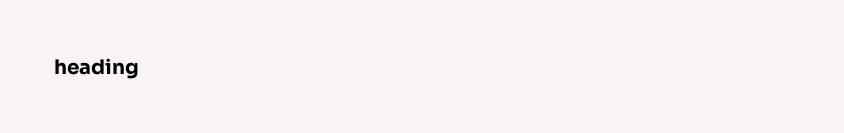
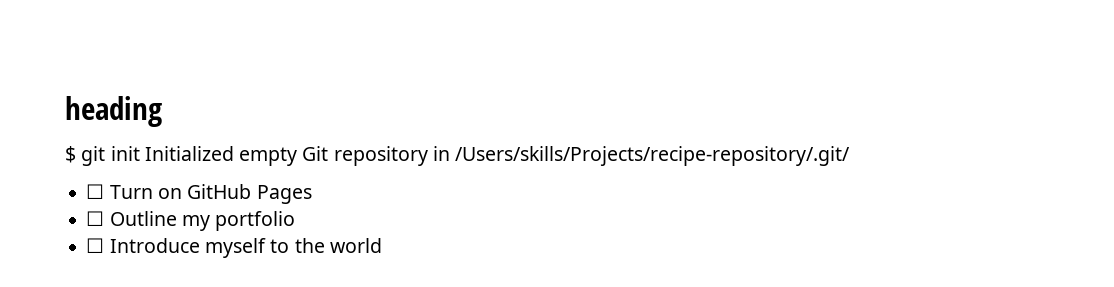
(139, 68) none -> [65,146,851,166] [86,184,312,204] [86,211,296,231] [86,238,382,258] // $ git init Initialized empty Git repository in /Users/skills/Projects/recipe-repository/.git/ // ☐ Turn on GitHub Pages // ☐ Outline my portfolio // ☐ Introduce myself to the world

